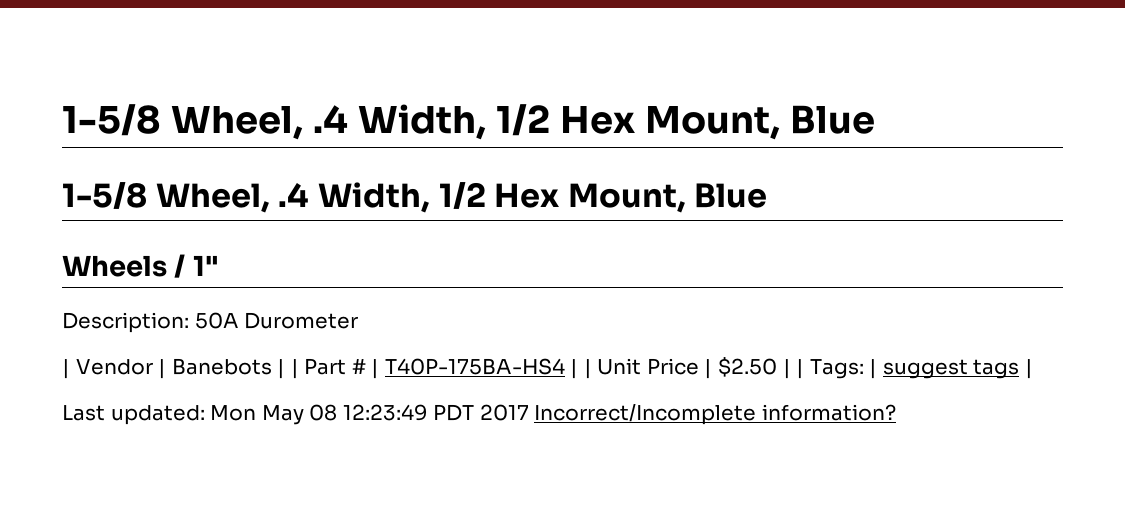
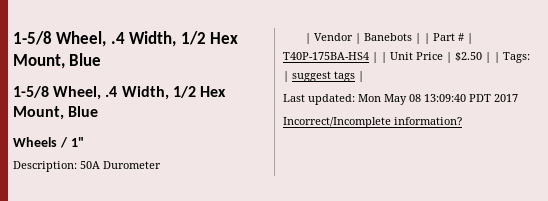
[342,404,428,421] 12:23:49 -> [424,94,466,102] 13:09:40
(529, 412) none -> (518, 98) //

